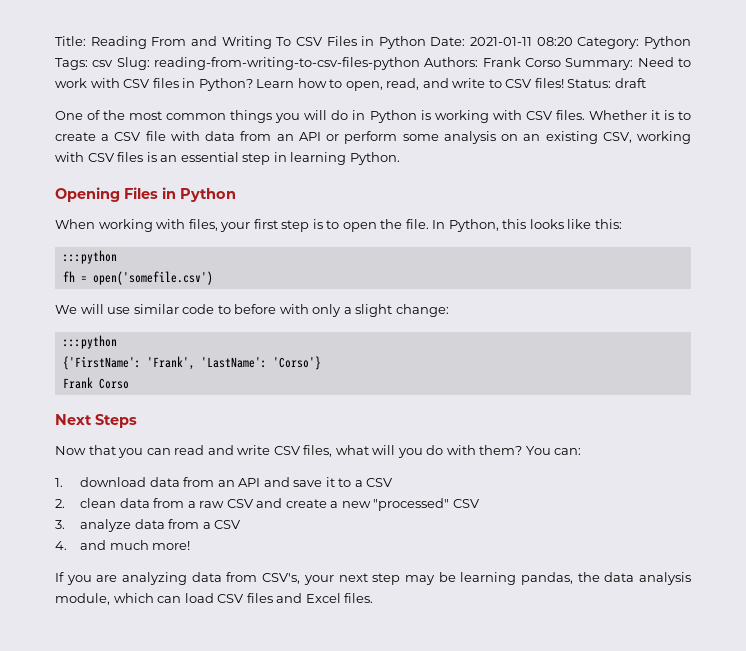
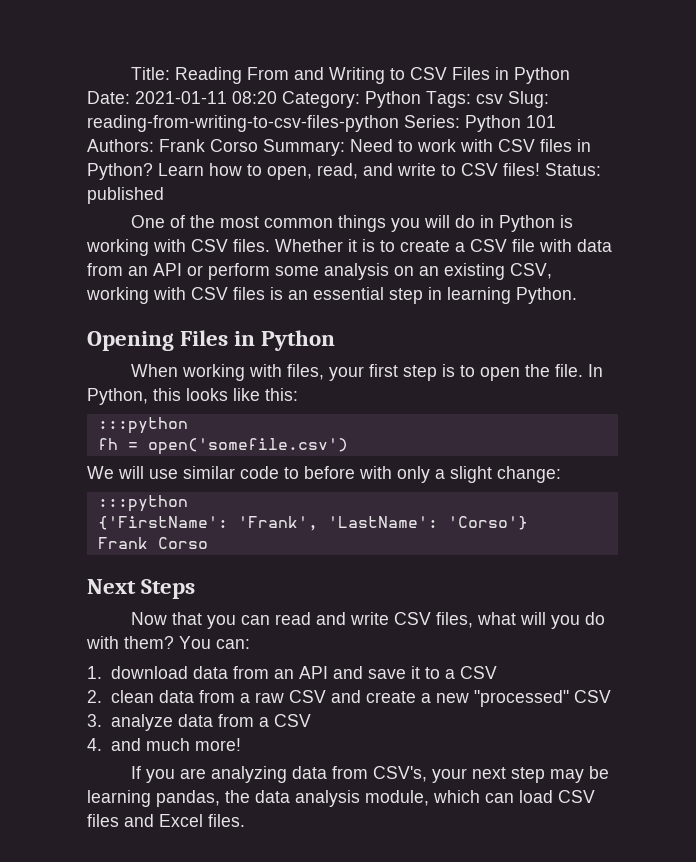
[276,37,292,46] To -> [390,68,406,80] to
(420, 63) none -> [404,115,556,132] Series: Python 101
[614,78,646,88] draft -> [87,187,164,204] published

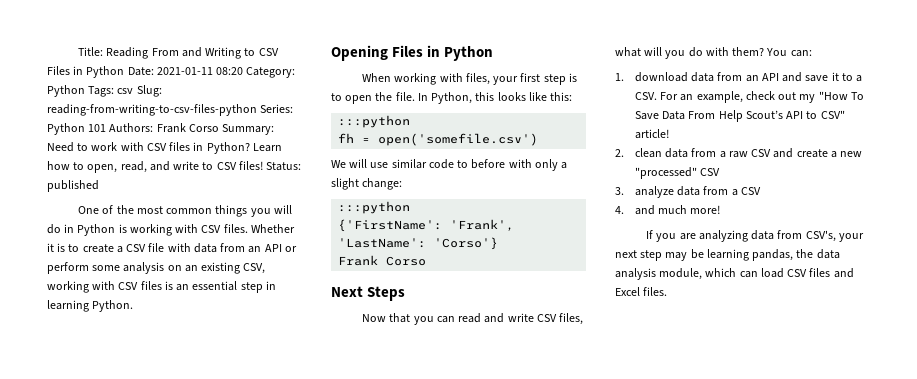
[459,666,497,679] CSV -> [634,91,864,103] [634,110,845,122] [634,129,669,139] CSV. For an example, check out my "How To Save Data From Help Scout’s API to CSV" article!

